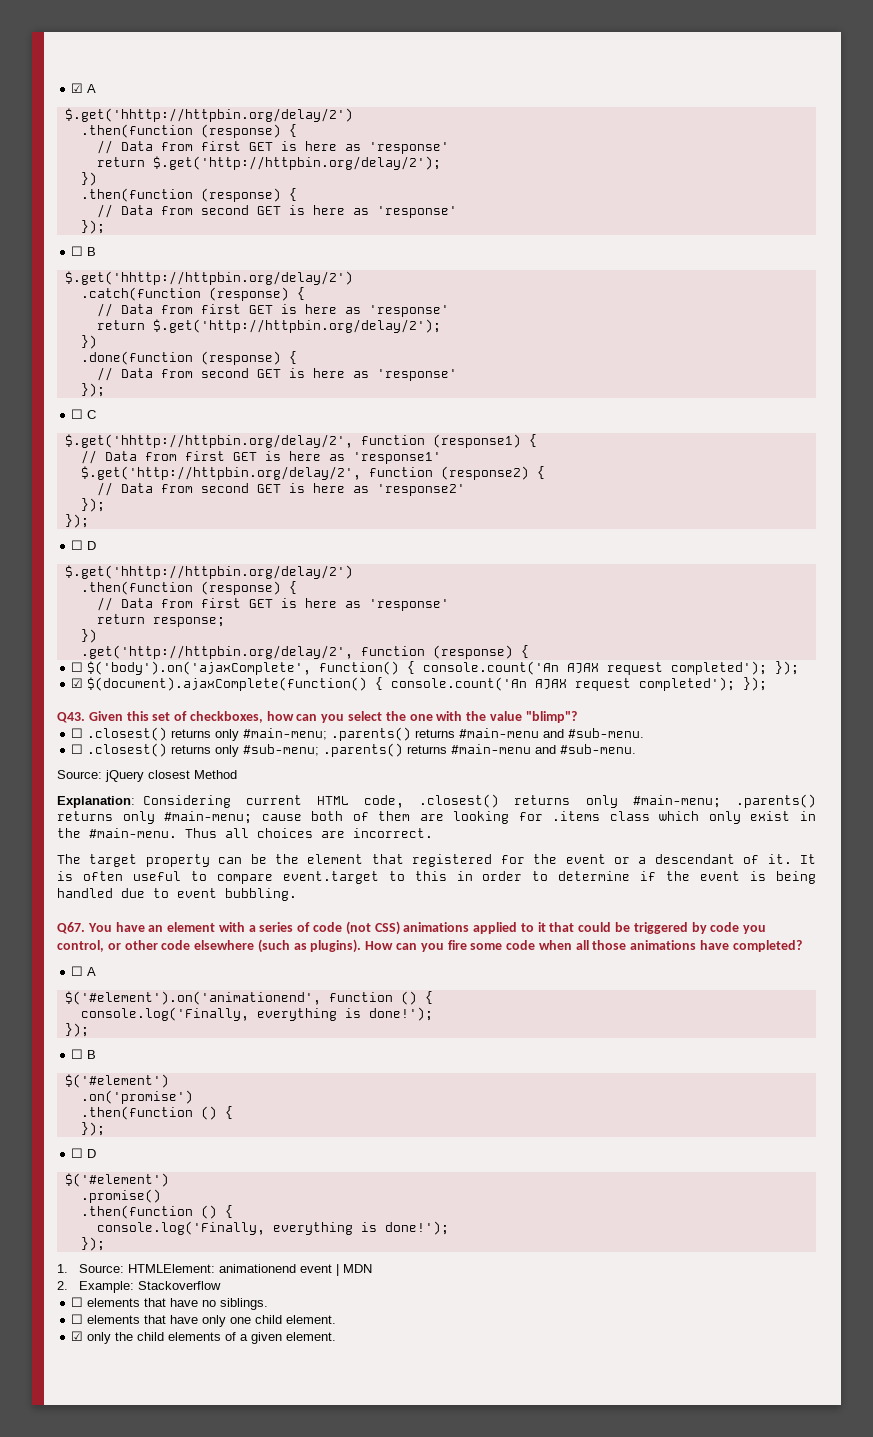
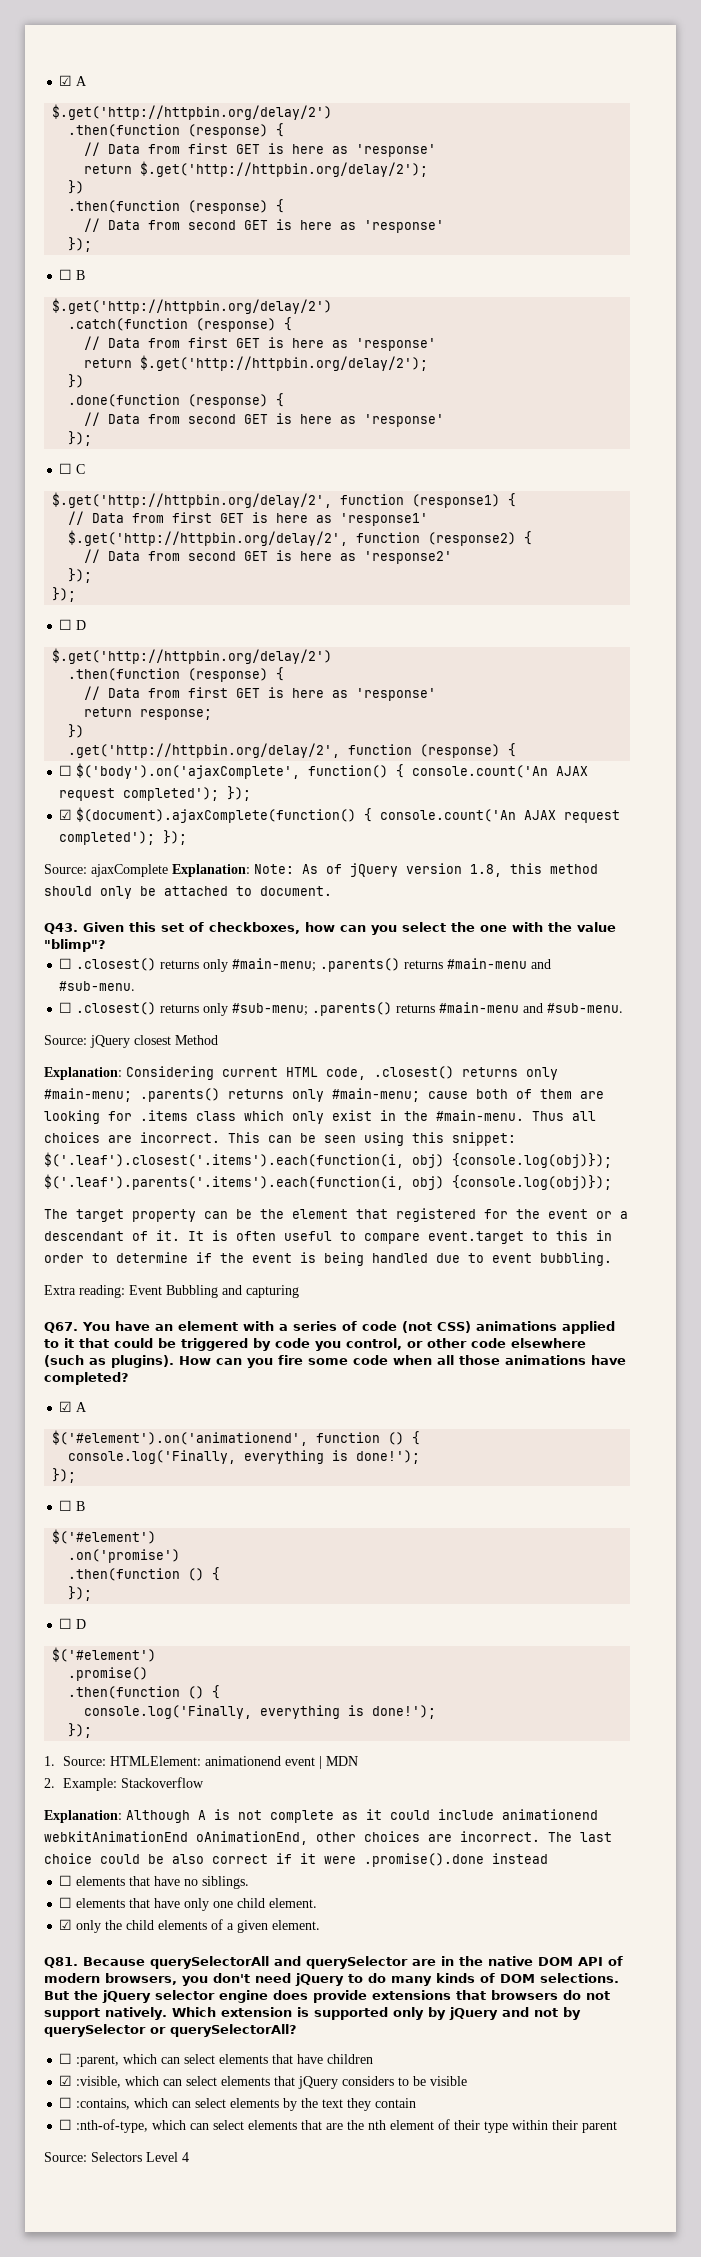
[71,83,97,93] [64,108,353,122] ☑ A // $.get('hhttp://httpbin.org/delay/2') -> [59,75,88,86] [52,104,333,120] ☑ A // $.get('http://httpbin.org/delay/2')
[64,271,353,285] $.get('hhttp://httpbin.org/delay/2') -> [52,298,333,314] $.get('http://httpbin.org/delay/2')
[64,434,353,448] $.get('hhttp://httpbin.org/delay/2', -> [52,492,333,508] $.get('http://httpbin.org/delay/2',
[64,565,353,579] $.get('hhttp://httpbin.org/delay/2') -> [52,648,333,664] $.get('http://httpbin.org/delay/2')
(768, 684) none -> [44,863,598,877] [44,886,332,899] // Source: ajaxComplete Explanation: Note: As of jQuery version 1.8, this method should only be attached to document.
(433, 833) none -> [228,1132,516,1146] [44,1152,612,1168] [44,1174,612,1190] This can be seen using this snippet: $('.leaf').closest('.items').each(function(i, obj) {console.log(obj)}); $('.leaf').parents('.items').each(function(i, obj) {console.log(obj)});
(297, 894) none -> [44,1285,299,1298] // Extra reading: Event Bubbling and capturing
[71,966,84,976] ☐ -> [59,1401,73,1412] ☑
(221, 1285) none -> [44,1809,598,1823] [44,1831,612,1845] [44,1853,548,1867] // Explanation: Although A is not complete as it could include animationend webkitAnimationEnd oAnimationEnd, other choices are incorrect. The last choice could be also correct if it were .promise().done instead
(337, 1336) none -> [44,1956,623,1969] [44,1973,619,1986] [44,1990,610,2003] [44,2007,581,2020] [44,2024,297,2037] [59,2053,374,2067] [59,2075,468,2089] [59,2097,417,2111] [59,2119,618,2133] [44,2152,189,2162] // Q81. Because querySelectorAll and querySelector are in the native DOM API of modern browsers, you don't need jQuery to do many kinds of DOM selections. But the jQuery selector engine does provide extensions that browsers do not support natively. Which extension is supported only by jQuery and not by querySelector or querySelectorAll? // ☐ :parent, which can select elements that have children // ☑ :visible, which can select elements that jQuery considers to be visible // ☐ :contains, which can select elements by the text they contain // ☐ :nth-of-type, which can select elements that are the nth element of their type within their parent // Source: Selectors Level 4

